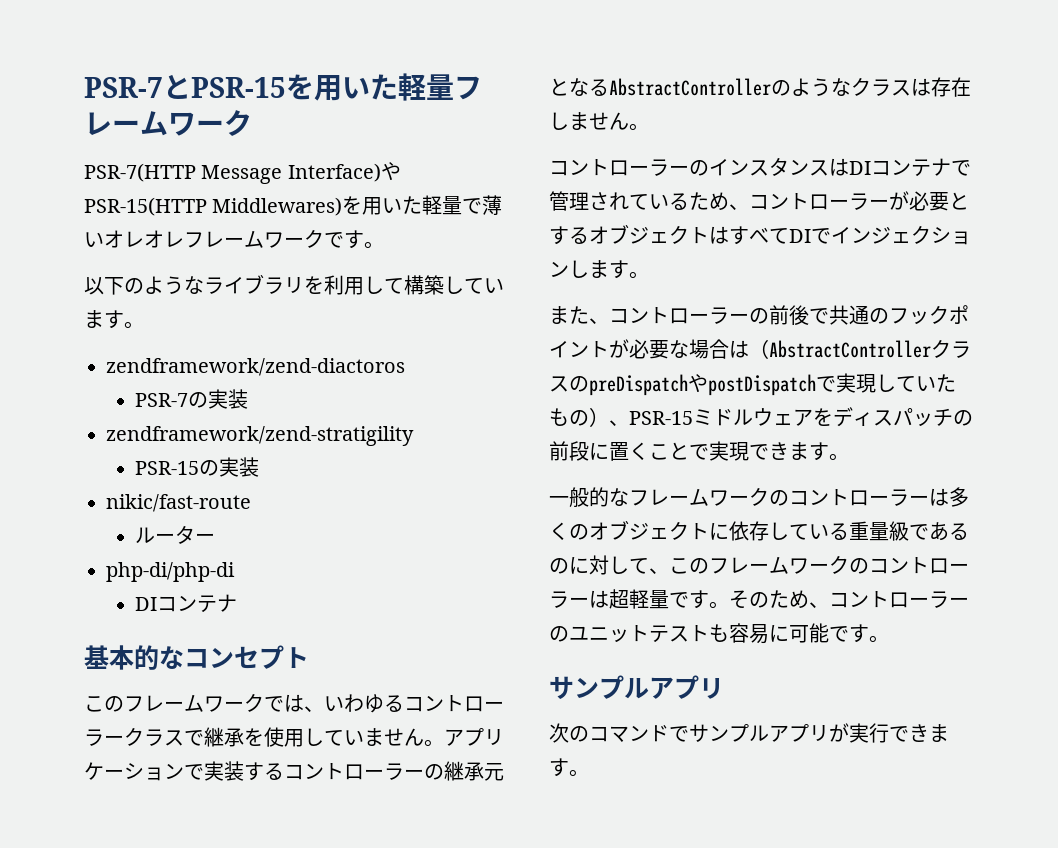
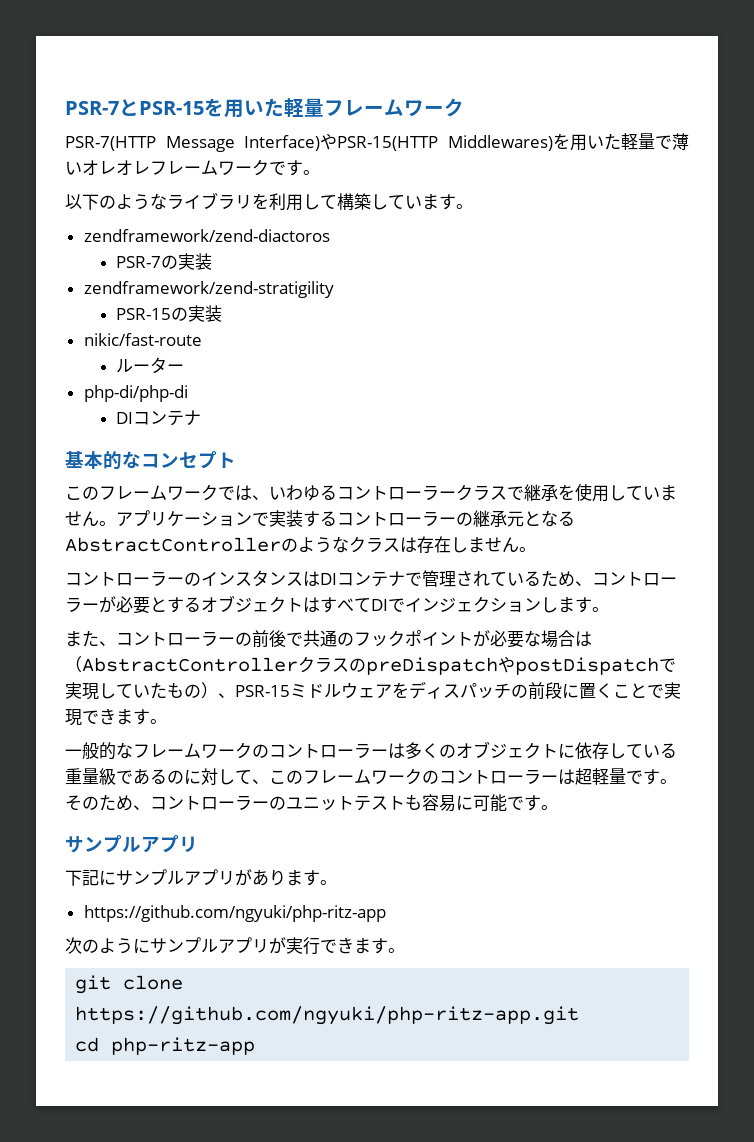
(724, 688) none -> [65,869,337,886] [83,905,386,922] // 下記にサンプルアプリがあります。 // https://github.com/ngyuki/php-ritz-app
[589,725,689,742] コマンドで -> [99,938,150,954] ように
(589, 773) none -> [75,975,184,994] [75,1006,580,1025] [75,1037,256,1055] // git clone https://github.com/ngyuki/php-ritz-app.git // cd php-ritz-app

